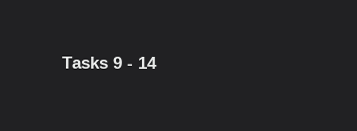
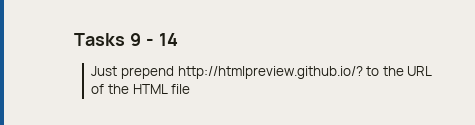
(158, 62) none -> [91,66,433,79] [91,84,191,94] // Just prepend http://htmlpreview.github.io/? to the URL of the HTML file

